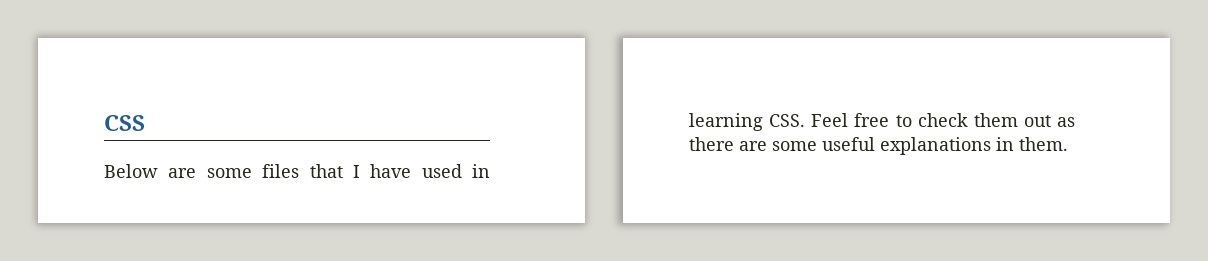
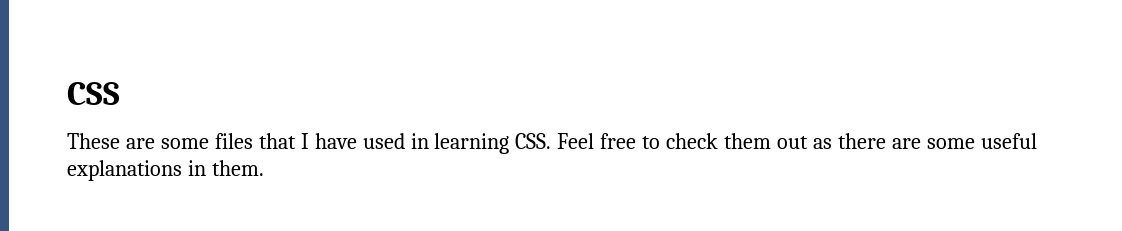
[104,164,158,178] Below -> [67,133,120,149] These

